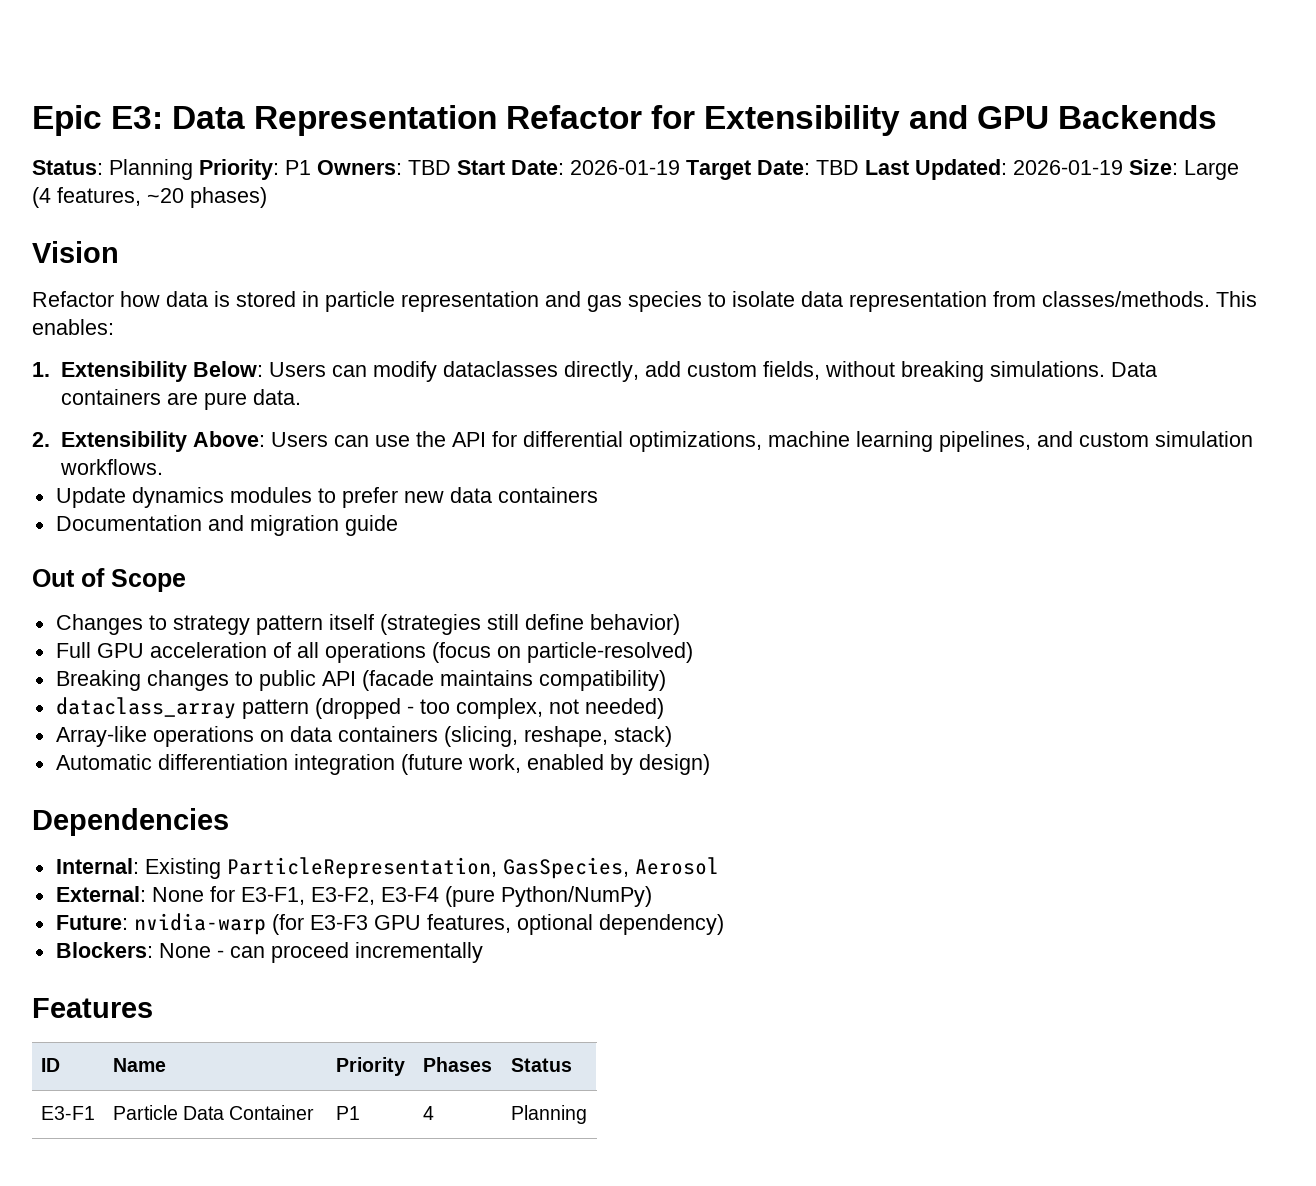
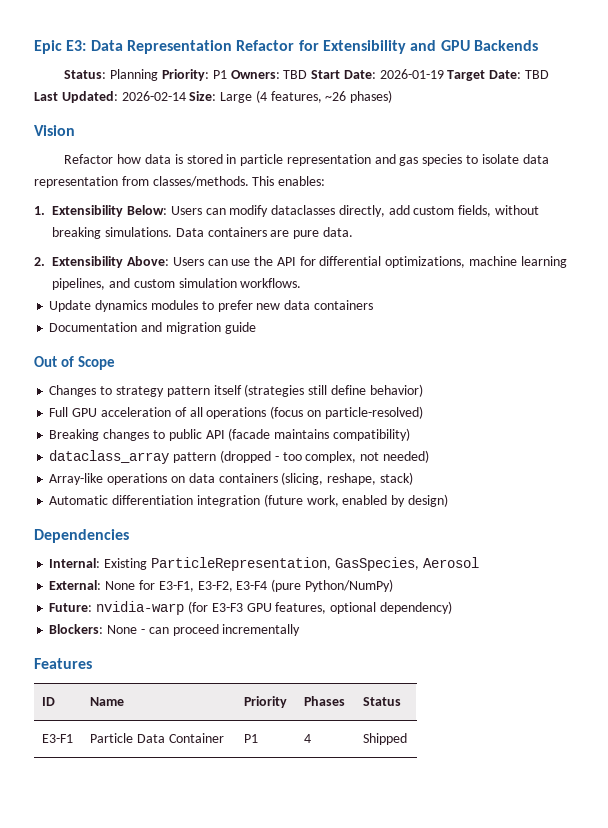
[1013,160,1123,175] 2026-01-19 -> [121,91,186,101] 2026-02-14
[147,188,184,203] ~20 -> [325,91,347,101] ~26
[510,1105,587,1124] Planning -> [363,733,408,745] Shipped

